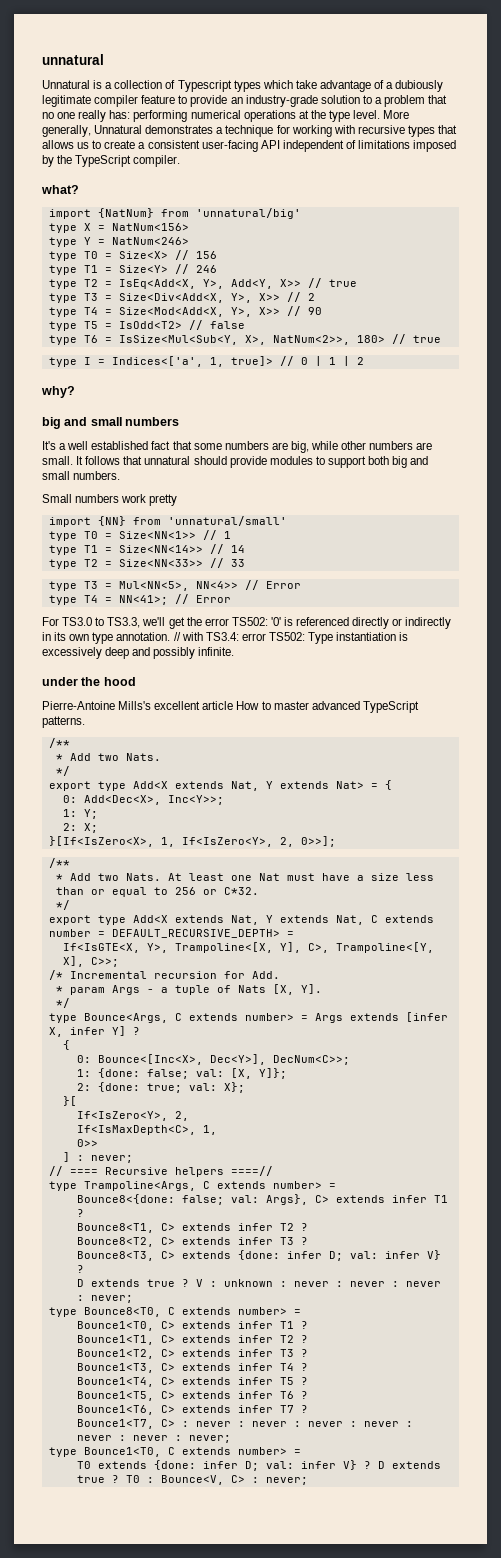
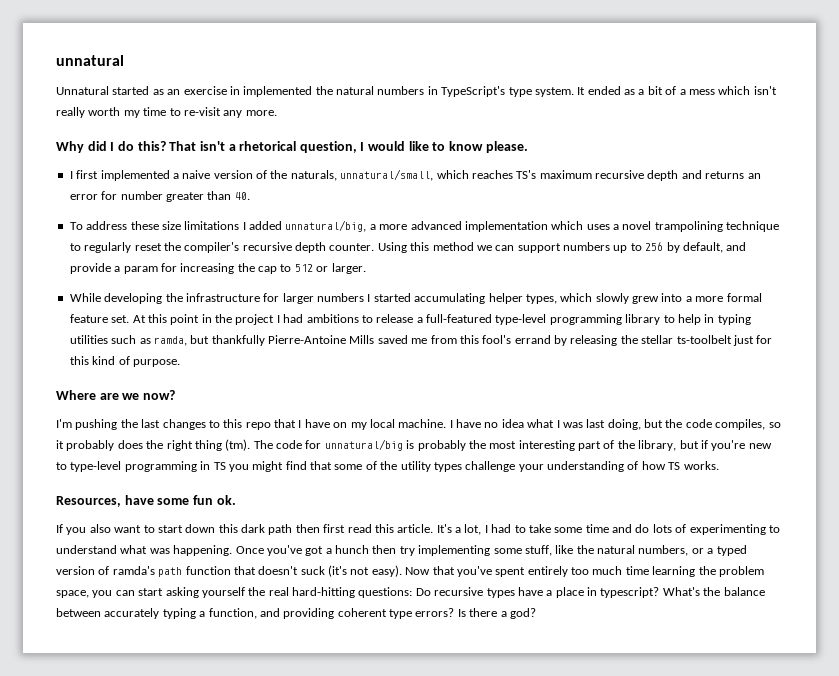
[93,80,444,92] [42,95,448,107] [42,110,410,122] [42,125,458,137] [42,140,457,152] [42,155,181,167] [41,185,79,194] [48,208,301,219] [48,223,189,233] [48,237,189,247] [48,250,217,261] [48,264,217,275] [48,278,357,289] [48,292,315,303] [48,306,322,317] [48,320,245,331] [48,334,441,345] [48,356,364,367] [41,386,75,398] [42,417,180,429] [42,441,433,453] [42,456,429,468] [42,471,121,480] [42,494,178,506] [48,516,287,527] [48,530,231,541] [48,544,245,555] [48,558,245,569] [48,580,301,591] [48,594,231,605] [42,617,452,629] [42,632,409,644] [42,647,235,659] [42,677,136,686] [42,701,419,713] [42,716,85,728] [48,738,70,748] [55,753,161,761] [55,766,70,776] [48,780,392,791] [62,795,224,805] [62,809,98,819] [62,823,98,833] [48,836,336,847] [48,858,70,868] [55,873,434,881] [55,887,259,897] [55,900,70,910] [48,915,434,925] [48,929,294,938] [62,942,434,953] [62,956,119,967] [48,970,280,980] [55,984,322,995] [55,998,70,1008] [48,1012,448,1023] [48,1026,140,1037] [62,1040,70,1050] [76,1054,350,1065] [76,1068,287,1079] [76,1082,245,1093] [62,1096,77,1106] [76,1111,189,1121] [76,1125,217,1135] [76,1139,98,1147] [62,1152,133,1163] [48,1166,273,1177] [48,1181,336,1191] [76,1194,448,1205] [76,1209,84,1217] [76,1223,308,1233] [76,1237,308,1247] [76,1250,441,1261] [76,1265,84,1273] [76,1279,441,1287] [76,1295,133,1303] [48,1307,301,1317] [76,1321,308,1331] [76,1335,308,1345] [76,1349,308,1359] [76,1363,308,1373] [76,1377,308,1387] [76,1391,308,1401] [76,1405,308,1415] [76,1419,413,1429] [76,1435,231,1443] [48,1447,301,1457] [76,1460,441,1471] [76,1475,308,1485] is a collection of Typescript types which take advantage of a dubiously legitimate compiler feature to provide an industry-grade solution to a problem that no one really has: performing numerical operations at the type level. More generally, Unnatural demonstrates a technique for working with recursive types that allows us to create a consistent user-facing API independent of limitations imposed by the TypeScript compiler. // what? // import {NatNum} from 'unnatural/big' // type X = NatNum<156> // type Y = NatNum<246> // type T0 = Size<X> // 156 // type T1 = Size<Y> // 246 // type T2 = IsEq<Add<X, Y>, Add<Y, X>> // true // type T3 = Size<Div<Add<X, Y>, X>> // 2 // type T4 = Size<Mod<Add<X, Y>, X>> // 90 // type T5 = IsOdd<T2> // false // type T6 = IsSize<Mul<Sub<Y, X>, NatNum<2>>, 180> // true // type I = Indices<['a', 1, true]> // 0 | 1 | 2 // why? // big and small numbers // It's a well established fact that some numbers are big, while other numbers are small. It follows that unnatural should provide modules to support both big and small numbers. // Small numbers work pretty // import {NN} from 'unnatural/small' // type T0 = Size<NN<1>> // 1 // type T1 = Size<NN<14>> // 14 // type T2 = Size<NN<33>> // 33 // type T3 = Mul<NN<5>, NN<4>> // Error // type T4 = NN<41>; // Error // For TS3.0 to TS3.3, we'll get the error TS502: '0' is referenced directly or indirectly in its own type annotation. // with TS3.4: error TS502: Type instantiation is excessively deep and possibly infinite. // under the hood // Pierre-Antoine Mills's excellent article How to master advanced TypeScript patterns. // /** // * Add two Nats. // */ // export type Add<X extends Nat, Y extends Nat> = { // 0: Add<Dec<X>, Inc<Y>>; // 1: Y; // 2: X; // }[If<IsZero<X>, 1, If<IsZero<Y>, 2, 0>>]; // /** // * Add two Nats. At least one Nat must have a size less than or equal to 256 or C*32. // */ // export type Add<X extends Nat, Y extends Nat, C extends number = DEFAULT_RECURSIVE_DEPTH> = // If<IsGTE<X, Y>, Trampoline<[X, Y], C>, Trampoline<[Y, X], C>>; // /* Incremental recursion for Add. // * param Args - a tuple of Nats [X, Y]. // */ // type Bounce<Args, C extends number> = Args extends [infer X, infer Y] ? // { // 0: Bounce<[Inc<X>, Dec<Y>], DecNum<C>>; // 1: {done: false; val: [X, Y]}; // 2: {done: true; val: X}; // }[ // If<IsZero<Y>, 2, // If<IsMaxDepth<C>, 1, // 0>> // ] : never; // // ==== Recursive helpers ====// // type Trampoline<Args, C extends number> = // Bounce8<{done: false; val: Args}, C> extends infer T1 ? // Bounce8<T1, C> extends infer T2 ? // Bounce8<T2, C> extends infer T3 ? // Bounce8<T3, C> extends {done: infer D; val: infer V} ? // D extends true ? V : unknown : never : never : never : never; // type Bounce8<T0, C extends number> = // Bounce1<T0, C> extends infer T1 ? // Bounce1<T1, C> extends infer T2 ? // Bounce1<T2, C> extends infer T3 ? // Bounce1<T3, C> extends infer T4 ? // Bounce1<T4, C> extends infer T5 ? // Bounce1<T5, C> extends infer T6 ? // Bounce1<T6, C> extends infer T7 ? // Bounce1<T7, C> : never : never : never : never : never : never : never; // type Bounce1<T0, C extends number> = // T0 extends {done: infer D; val: infer V} ? D extends true ? T0 : Bounce<V, C> : never; -> [112,86,777,97] [56,107,277,118] [56,141,528,153] [69,169,761,181] [69,191,250,202] [69,220,780,232] [69,242,747,253] [69,263,366,274] [69,293,762,304] [69,314,751,325] [69,335,773,346] [69,356,180,367] [56,390,175,400] [56,419,781,430] [56,439,772,451] [56,461,719,472] [56,495,236,507] [56,524,780,535] [56,545,747,556] [56,565,764,577] [56,587,765,598] [56,608,536,619] started as an exercise in implemented the natural numbers in TypeScript's type system. It ended as a bit of a mess which isn't really worth my time to re-visit any more. // Why did I do this? That isn't a rhetorical question, I would like to know please. // I first implemented a naive version of the naturals, unnatural/small, which reaches TS's maximum recursive depth and returns an error for number greater than 40. // To address these size limitations I added unnatural/big, a more advanced implementation which uses a novel trampolining technique to regularly reset the compiler's recursive depth counter. Using this method we can support numbers up to 256 by default, and provide a param for increasing the cap to 512 or larger. // While developing the infrastructure for larger numbers I started accumulating helper types, which slowly grew into a more formal feature set. At this point in the project I had ambitions to release a full-featured type-level programming library to help in typing utilities such as ramda, but thankfully Pierre-Antoine Mills saved me from this fool's errand by releasing the stellar ts-toolbelt just for this kind of purpose. // Where are we now? // I'm pushing the last changes to this repo that I have on my local machine. I have no idea what I was last doing, but the code compiles, so it probably does the right thing (tm). The code for unnatural/big is probably the most interesting part of the library, but if you're new to type-level programming in TS you might find that some of the utility types challenge your understanding of how TS works. // Resources, have some fun ok. // If you also want to start down this dark path then first read this article. It's a lot, I had to take some time and do lots of experimenting to understand what was happening. Once you've got a hunch then try implementing some stuff, like the natural numbers, or a typed version of ramda's path function that doesn't suck (it's not easy). Now that you've spent entirely too much time learning the problem space, you can start asking yourself the real hard-hitting questions: Do recursive types have a place in typescript? What's the balance between accurately typing a function, and providing coherent type errors? Is there a god?

